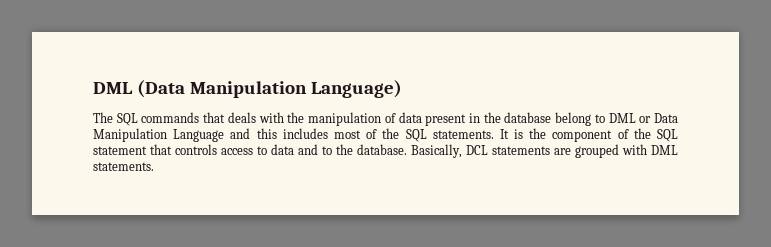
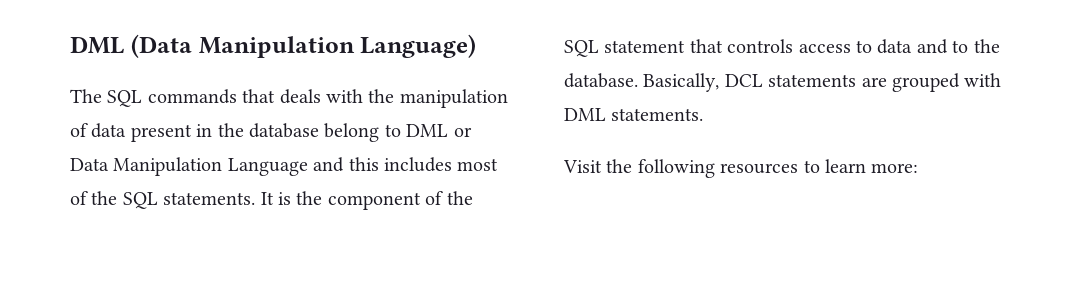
(154, 166) none -> [563,159,919,178] // Visit the following resources to learn more:

